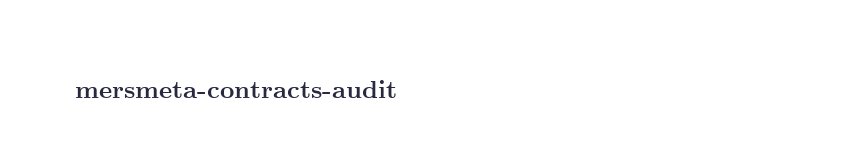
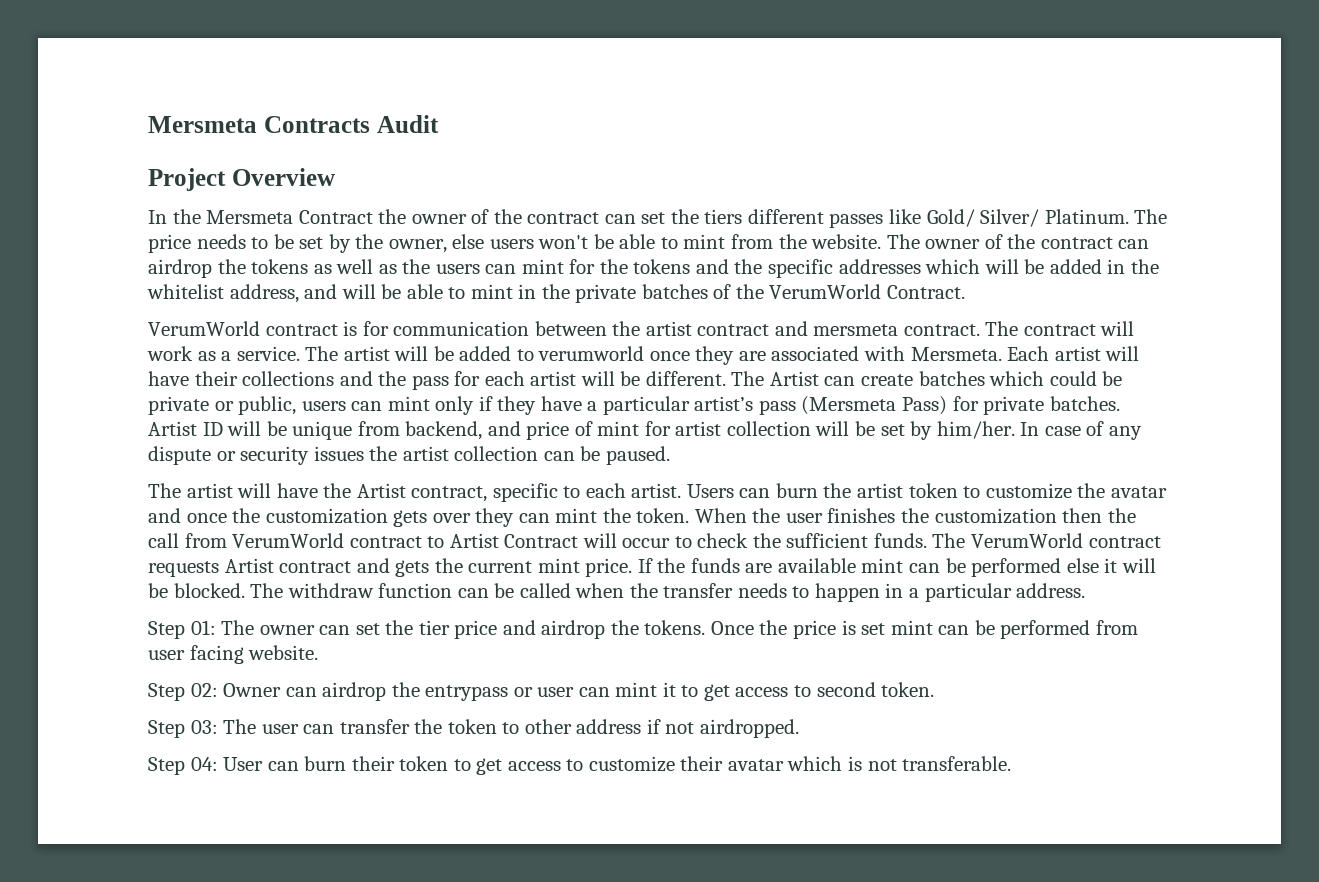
[75,80,397,98] mersmeta-contracts-audit -> [148,115,439,133] [148,168,335,191] [148,209,1168,228] [148,234,1150,253] [148,259,1159,278] [147,284,966,303] [148,321,1135,336] [147,346,1140,365] [148,371,1123,390] [148,396,1120,415] [148,421,1142,440] [148,446,670,465] [148,483,1167,502] [148,508,1136,527] [148,533,1161,548] [148,558,1156,577] [148,583,1086,602] [148,620,1138,639] [148,645,319,664] [148,682,935,701] [148,719,799,738] [148,756,1012,775] Mersmeta Contracts Audit // Project Overview // In the Mersmeta Contract the owner of the contract can set the tiers different passes like Gold/ Silver/ Platinum. The price needs to be set by the owner, else users won't be able to mint from the website. The owner of the contract can airdrop the tokens as well as the users can mint for the tokens and the specific addresses which will be added in the whitelist address, and will be able to mint in the private batches of the VerumWorld Contract. // VerumWorld contract is for communication between the artist contract and mersmeta contract. The contract will work as a service. The artist will be added to verumworld once they are associated with Mersmeta. Each artist will have their collections and the pass for each artist will be different. The Artist can create batches which could be private or public, users can mint only if they have a particular artist’s pass (Mersmeta Pass) for private batches. Artist ID will be unique from backend, and price of mint for artist collection will be set by him/her. In case of any dispute or security issues the artist collection can be paused. // The artist will have the Artist contract, specific to each artist. Users can burn the artist token to customize the avatar and once the customization gets over they can mint the token. When the user finishes the customization then the call from VerumWorld contract to Artist Contract will occur to check the sufficient funds. The VerumWorld contract requests Artist contract and gets the current mint price. If the funds are available mint can be performed else it will be blocked. The withdraw function can be called when the transfer needs to happen in a particular address. // Step 01: The owner can set the tier price and airdrop the tokens. Once the price is set mint can be performed from user facing website. // Step 02: Owner can airdrop the entrypass or user can mint it to get access to second token. // Step 03: The user can transfer the token to other address if not airdropped. // Step 04: User can burn their token to get access to customize their avatar which is not transferable.

